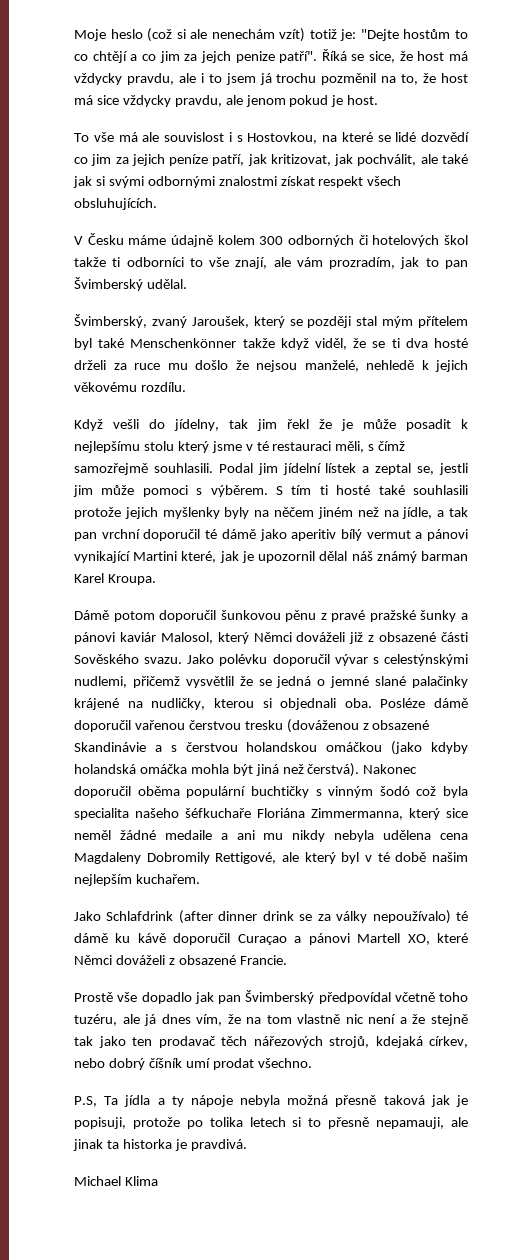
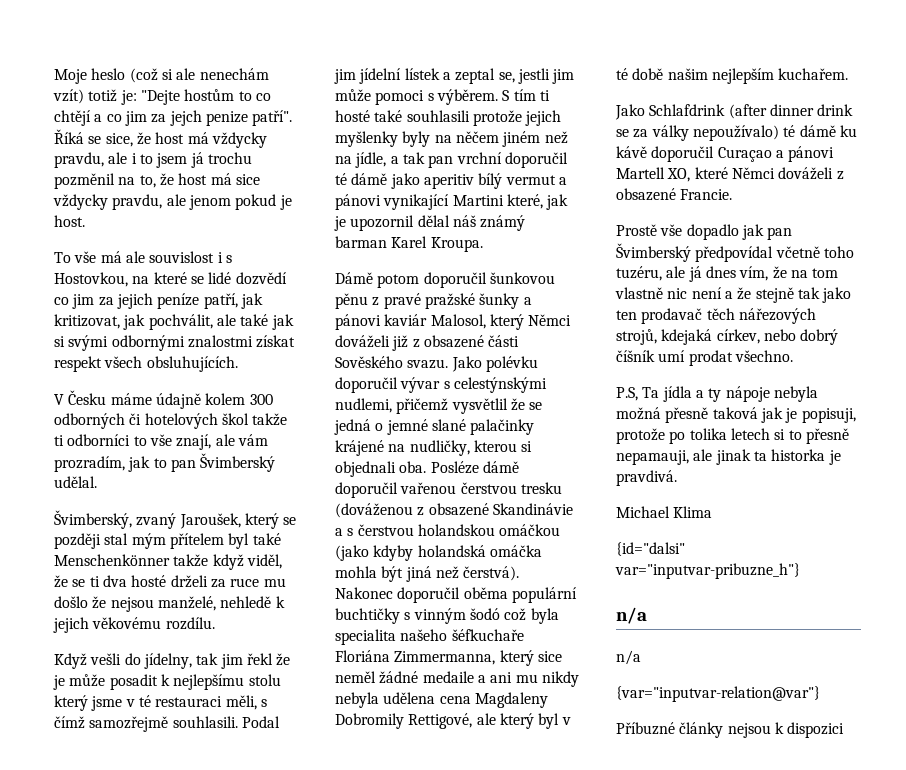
(158, 1181) none -> [616,542,685,556] [615,563,800,579] [616,607,647,624] [616,650,641,665] [616,686,820,702] [616,722,845,738] // {id="dalsi" var="inputvar-pribuzne_h"} // n/a // n/a // {var="inputvar-relation@var"} // Příbuzné články nejsou k dispozici

